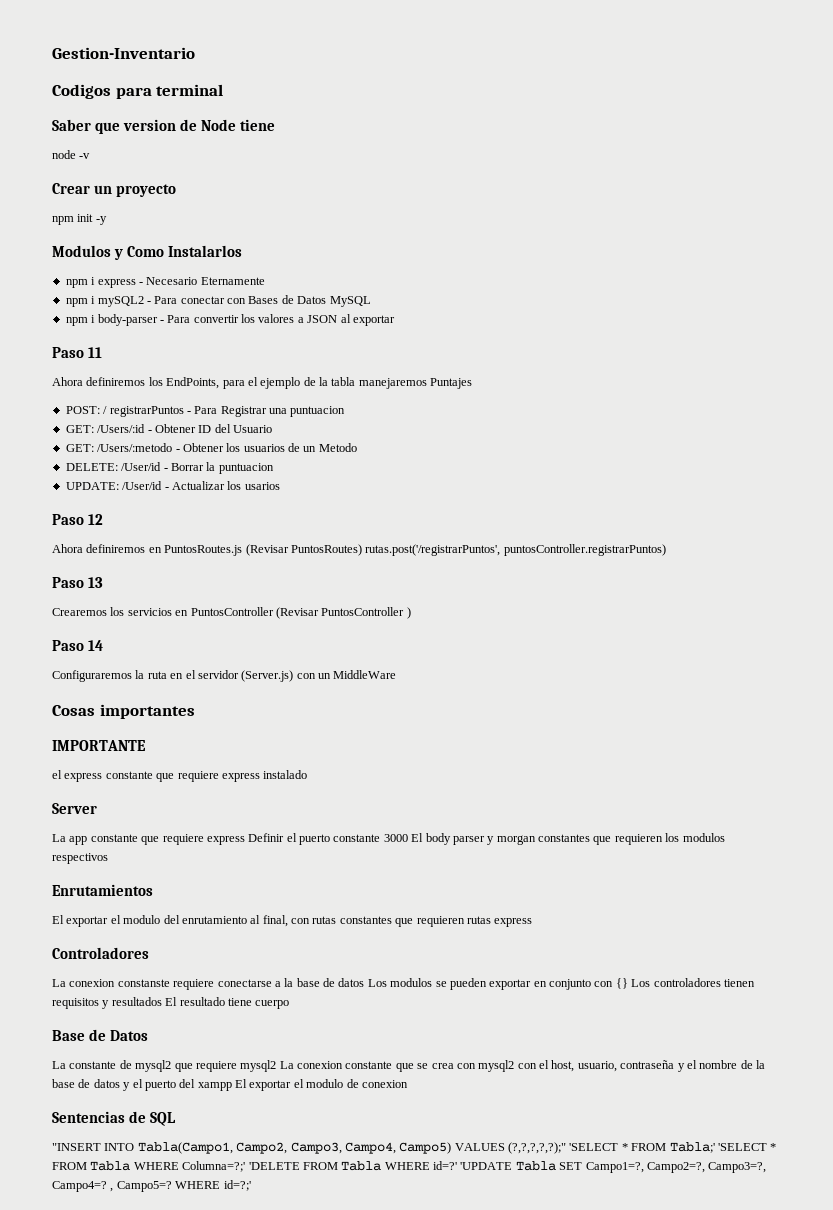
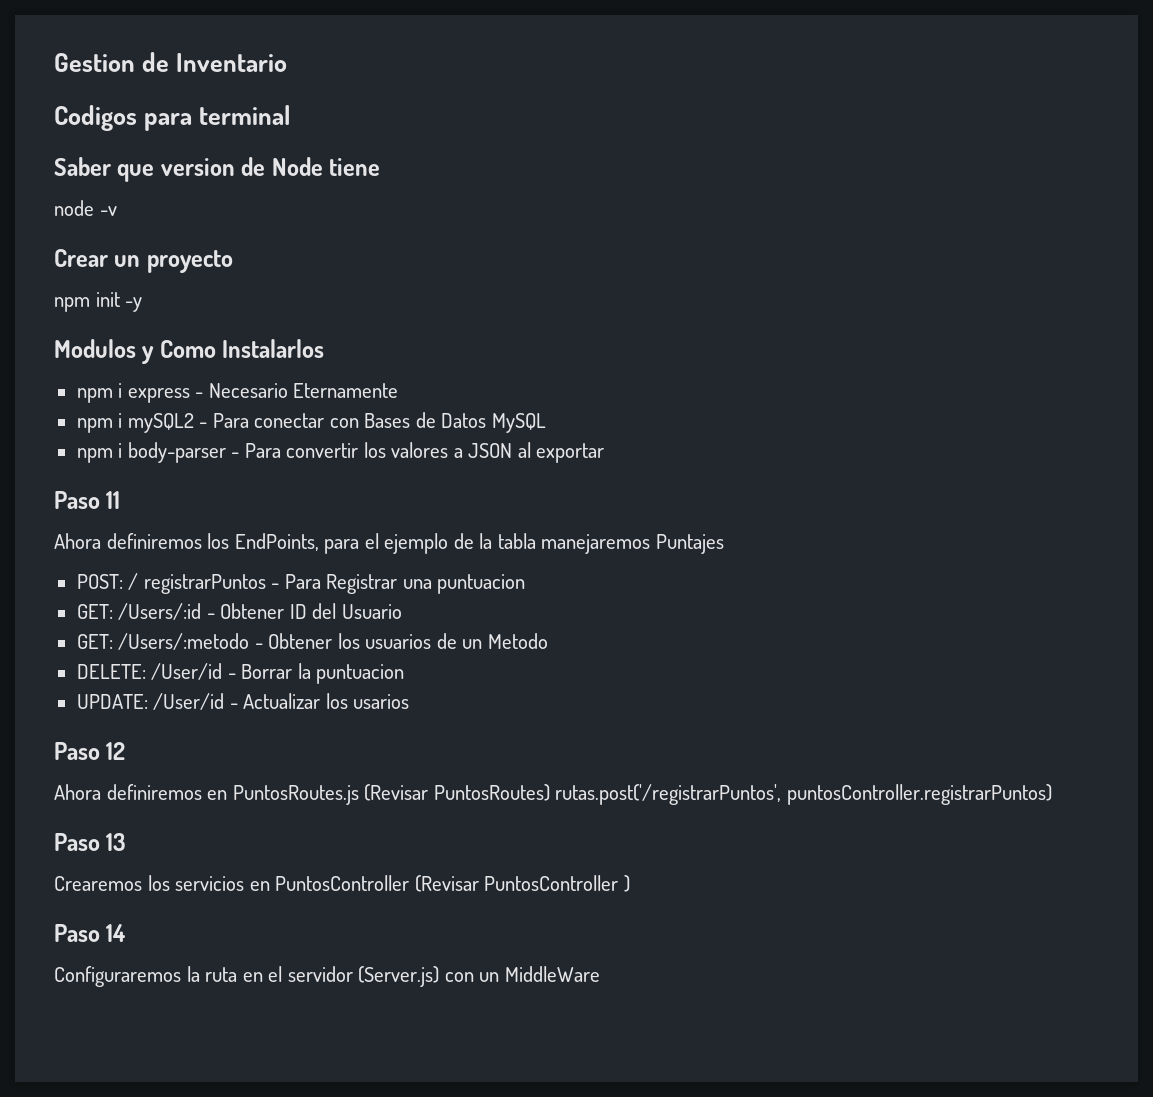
[52,47,195,59] Gestion-Inventario -> [54,52,288,72] Gestion de Inventario
[52,704,195,719] [52,740,146,751] [52,770,308,782] [52,803,97,814] [52,833,725,845] [52,853,108,864] [52,884,153,896] [52,915,533,927] [52,947,149,959] [52,978,755,990] [52,997,290,1009] [52,1029,149,1041] [52,1060,765,1072] [52,1079,408,1091] [52,1111,177,1126] [52,1142,777,1154] [52,1161,767,1173] [52,1180,251,1192] // Cosas importantes // IMPORTANTE // el express constante que requiere express instalado // Server // La app constante que requiere express Definir el puerto constante 3000 El body parser y morgan constantes que requieren los modulos respectivos // Enrutamientos // El exportar el modulo del enrutamiento al final, con rutas constantes que requieren rutas express // Controladores // La conexion constanste requiere conectarse a la base de datos Los modulos se pueden exportar en conjunto con {} Los controladores tienen requisitos y resultados El resultado tiene cuerpo // Base de Datos // La constante de mysql2 que requiere mysql2 La conexion constante que se crea con mysql2 con el host, usuario, contraseña y el nombre de la base de datos y el puerto del xampp El exportar el modulo de conexion // Sentencias de SQL // "INSERT INTO Tabla(Campo1, Campo2, Campo3, Campo4, Campo5) VALUES (?,?,?,?,?);" 'SELECT * FROM Tabla;' 'SELECT * FROM Tabla WHERE Columna=?;' 'DELETE FROM Tabla WHERE id=?' 'UPDATE Tabla SET Campo1=?, Campo2=?, Campo3=?, Campo4=? , Campo5=? WHERE id=?;' -> (600, 974) none

